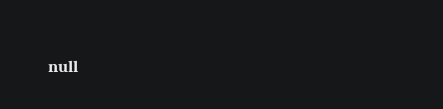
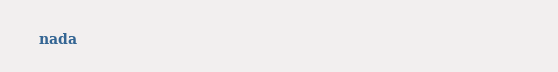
[48,60,78,72] null -> [39,33,77,44] nada

